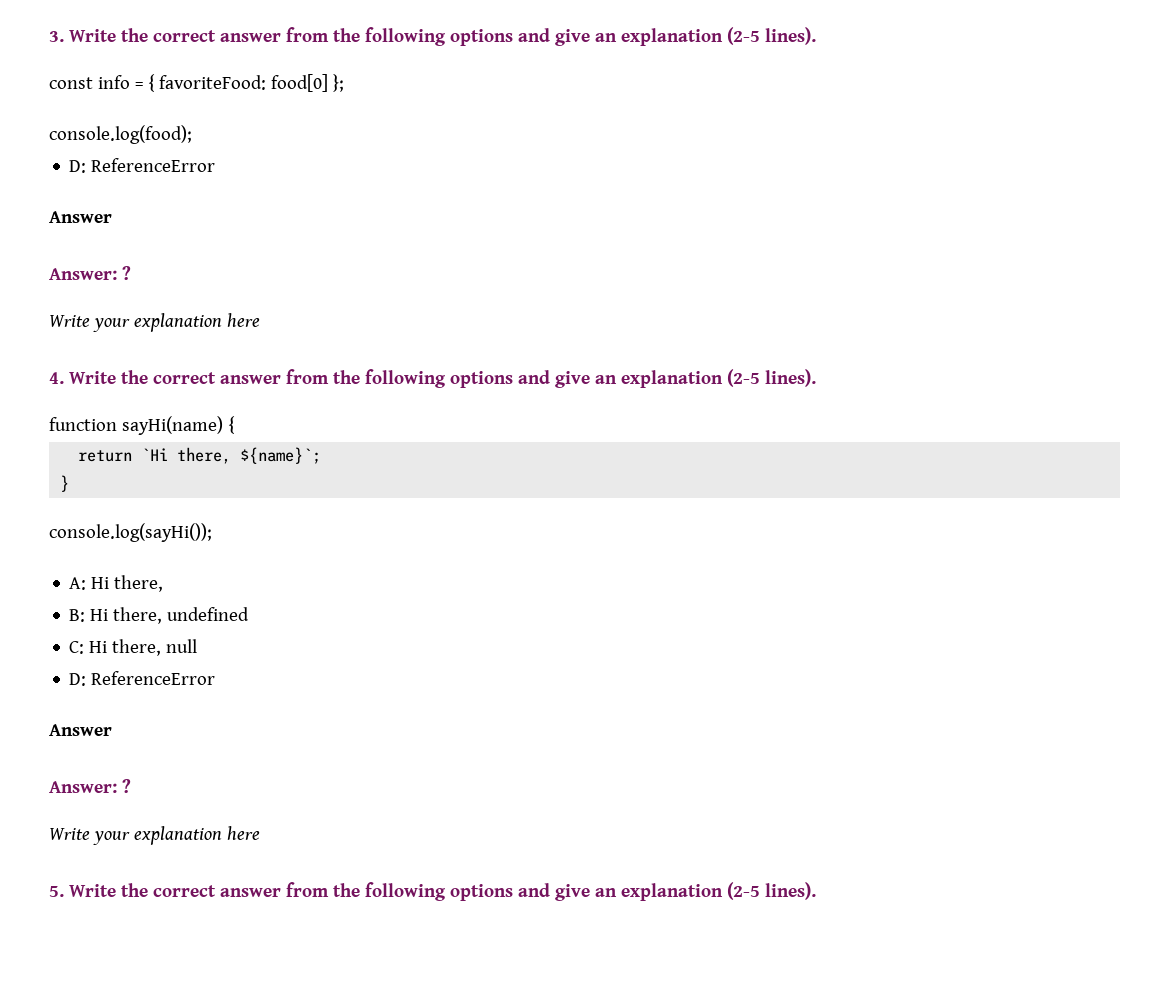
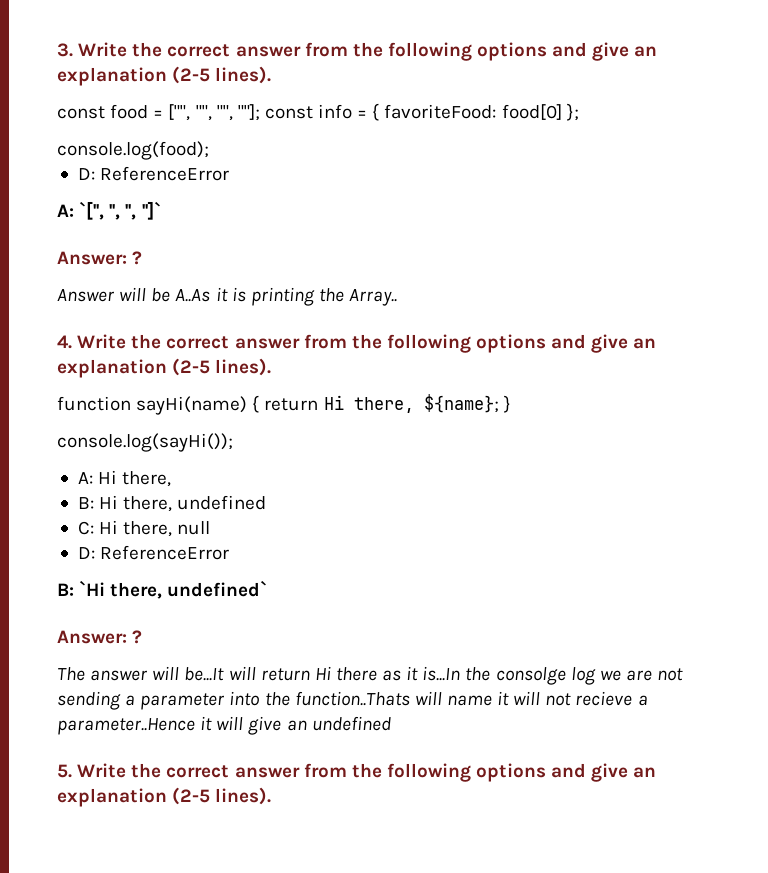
(93, 83) none -> [110,104,313,121] food = ["", "", "", ""]; const
[49,211,112,223] [49,266,131,280] [49,313,260,332] Answer // Answer: ? // Write your explanation here -> [57,201,161,220] [57,251,143,265] [57,287,398,306] A: `['', '', '', '']` // Answer: ? // Answer will be A..As it is printing the Array..
[78,447,322,464] // return `Hi there, ${name}`; // -> [264,394,499,413] return Hi there, ${name};
[49,724,112,736] [49,779,131,793] [49,826,260,845] Answer // Answer: ? // Write your explanation here -> [57,580,268,599] [57,630,143,644] [57,666,684,685] [57,691,648,710] [57,716,391,735] B: `Hi there, undefined` // Answer: ? // The answer will be...It will return Hi there as it is...In the consolge log we are not sending a parameter into the function..Thats will name it will not recieve a parameter..Hence it will give an undefined

